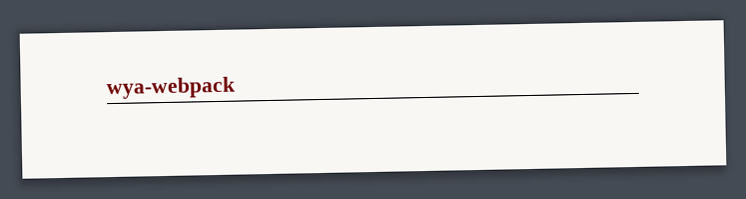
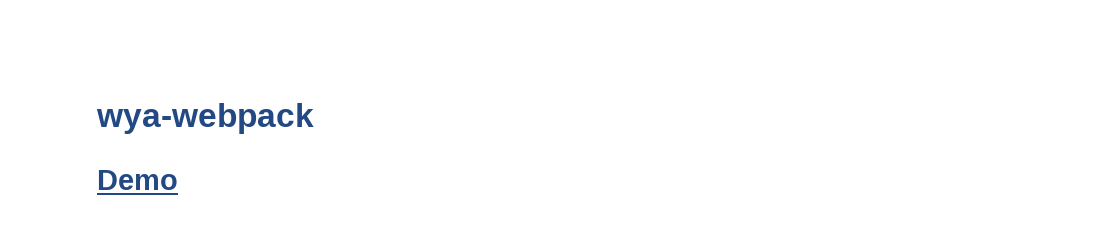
(235, 88) none -> [97,170,178,190] // Demo

